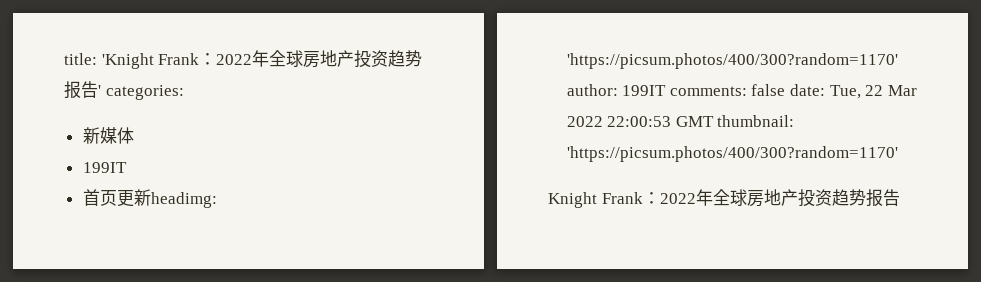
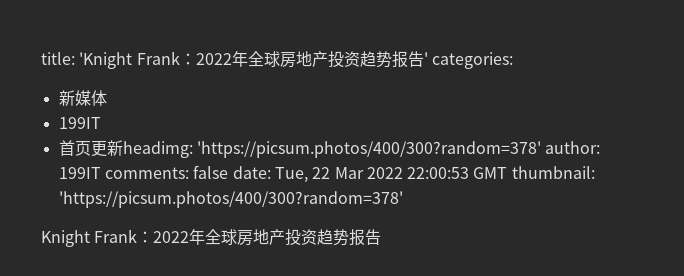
[566,53,898,69] 'https://picsum.photos/400/300?random=1170' -> [196,141,541,158] 'https://picsum.photos/400/300?random=378'
[566,146,898,162] 'https://picsum.photos/400/300?random=1170' -> [58,191,403,208] 'https://picsum.photos/400/300?random=378'

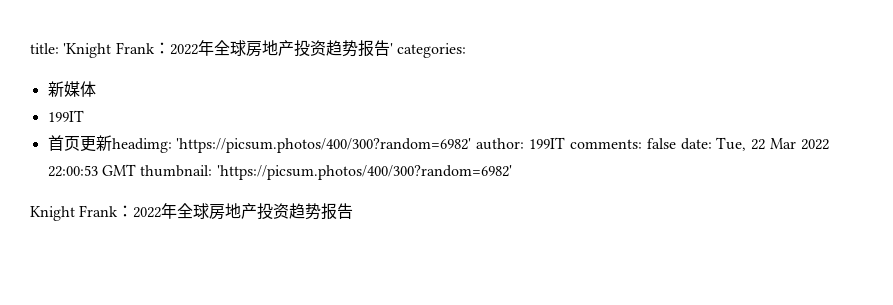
[196,141,541,158] 'https://picsum.photos/400/300?random=378' -> [176,138,472,153] 'https://picsum.photos/400/300?random=6982'
[58,191,403,208] 'https://picsum.photos/400/300?random=378' -> [216,165,512,180] 'https://picsum.photos/400/300?random=6982'

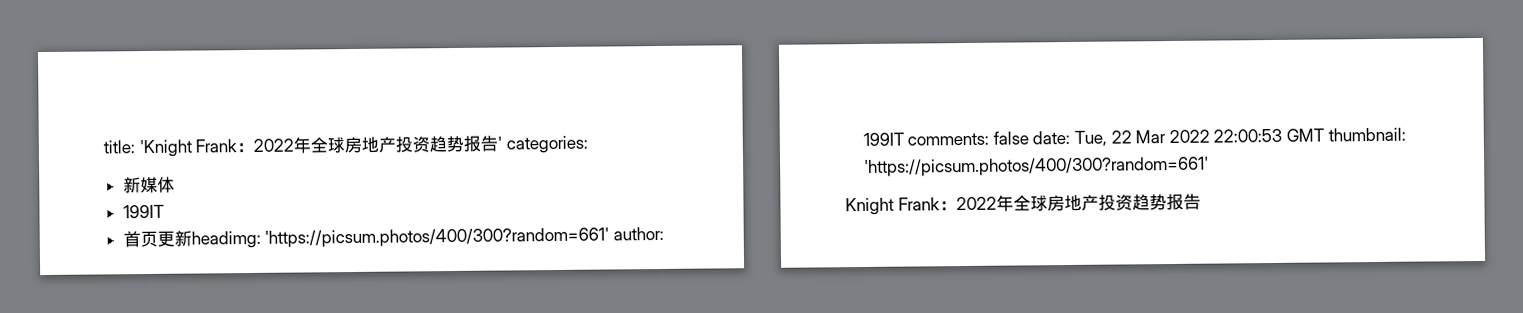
[176,138,472,153] 'https://picsum.photos/400/300?random=6982' -> [264,227,610,248] 'https://picsum.photos/400/300?random=661'
[216,165,512,180] 'https://picsum.photos/400/300?random=6982' -> [863,156,1209,178] 'https://picsum.photos/400/300?random=661'

